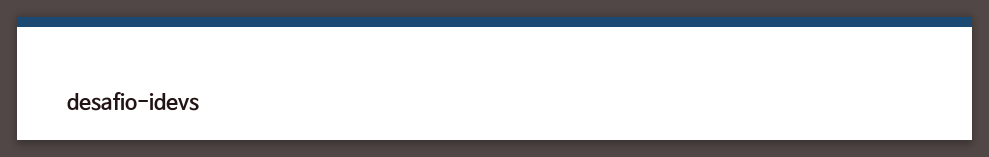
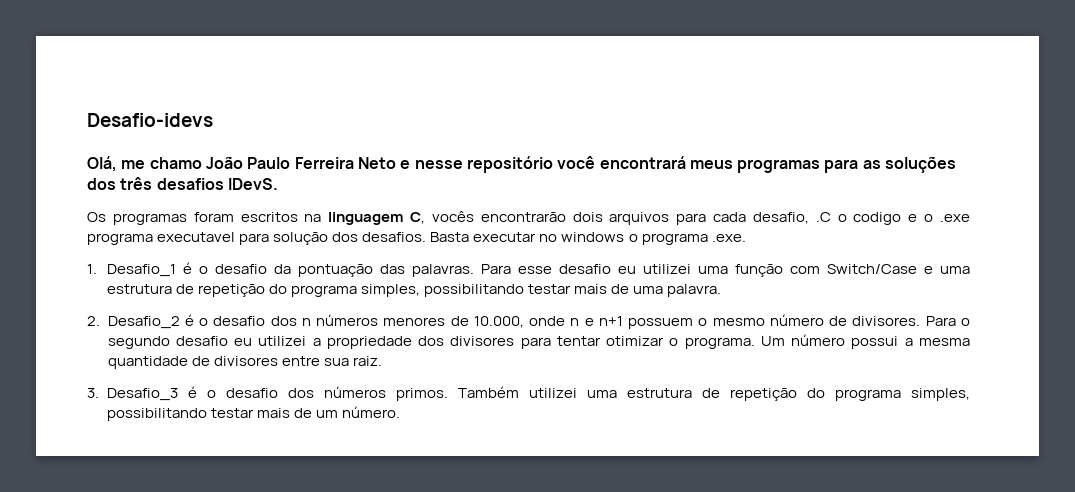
[67,92,199,111] desafio-idevs -> [87,113,213,127] [87,156,957,173] [87,177,278,190] [87,211,971,225] [87,232,746,245] [87,262,970,277] [106,284,722,297] [87,314,971,329] [107,334,970,349] [107,356,382,369] [87,386,971,401] [106,406,400,421] Desafio-idevs // Olá, me chamo João Paulo Ferreira Neto e nesse repositório você encontrará meus programas para as soluções dos três desafios IDevS. // Os programas foram escritos na linguagem C, vocês encontrarão dois arquivos para cada desafio, .C o codigo e o .exe programa executavel para solução dos desafios. Basta executar no windows o programa .exe. // 1. Desafio_1 é o desafio da pontuação das palavras. Para esse desafio eu utilizei uma função com Switch/Case e uma estrutura de repetição do programa simples, possibilitando testar mais de uma palavra. // 2. Desafio_2 é o desafio dos n números menores de 10.000, onde n e n+1 possuem o mesmo número de divisores. Para o segundo desafio eu utilizei a propriedade dos divisores para tentar otimizar o programa. Um número possui a mesma quantidade de divisores entre sua raiz. // 3. Desafio_3 é o desafio dos números primos. Também utilizei uma estrutura de repetição do programa simples, possibilitando testar mais de um número.

